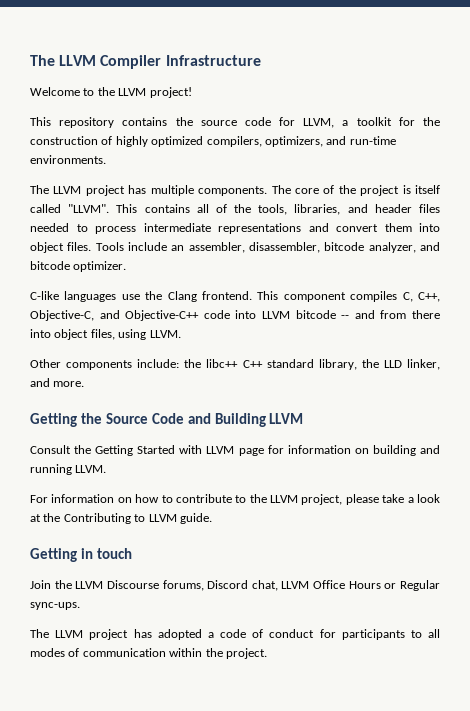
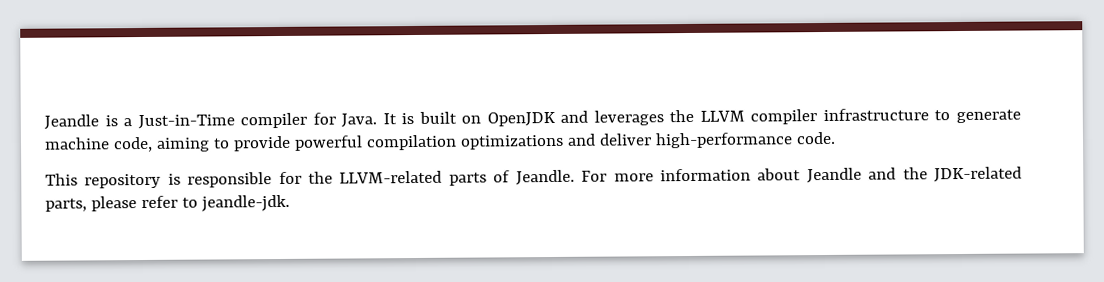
[30,55,261,69] [30,87,192,98] [30,117,441,128] [30,136,396,147] [30,155,106,164] [30,185,441,196] [30,204,441,215] [30,223,440,234] [30,242,440,253] [30,261,127,272] [30,291,440,302] [30,310,441,321] [30,329,181,340] [30,359,441,370] [30,378,85,387] [30,413,304,427] [30,445,440,456] [30,464,107,475] [30,494,440,505] [30,513,212,524] [30,548,132,562] [30,580,440,591] [30,602,80,610] [30,629,441,640] [30,648,267,659] The LLVM Compiler Infrastructure // Welcome to the LLVM project! // This repository contains the source code for LLVM, a toolkit for the construction of highly optimized compilers, optimizers, and run-time environments. // The LLVM project has multiple components. The core of the project is itself called "LLVM". This contains all of the tools, libraries, and header files needed to process intermediate representations and convert them into object files. Tools include an assembler, disassembler, bitcode analyzer, and bitcode optimizer. // C-like languages use the Clang frontend. This component compiles C, C++, Objective-C, and Objective-C++ code into LLVM bitcode -- and from there into object files, using LLVM. // Other components include: the libc++ C++ standard library, the LLD linker, and more. // Getting the Source Code and Building LLVM // Consult the Getting Started with LLVM page for information on building and running LLVM. // For information on how to contribute to the LLVM project, please take a look at the Contributing to LLVM guide. // Getting in touch // Join the LLVM Discourse forums, Discord chat, LLVM Office Hours or Regular sync-ups. // The LLVM project has adopted a code of conduct for participants to all modes of communication within the project. -> [44,108,1021,130] [44,131,836,153] [45,166,1022,189] [45,194,290,212] Jeandle is a Just-in-Time compiler for Java. It is built on OpenJDK and leverages the LLVM compiler infrastructure to generate machine code, aiming to provide powerful compilation optimizations and deliver high-performance code. // This repository is responsible for the LLVM-related parts of Jeandle. For more information about Jeandle and the JDK-related parts, please refer to jeandle-jdk.

